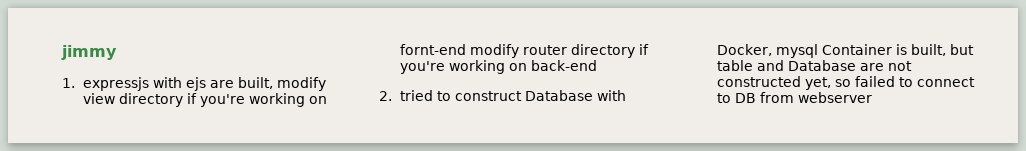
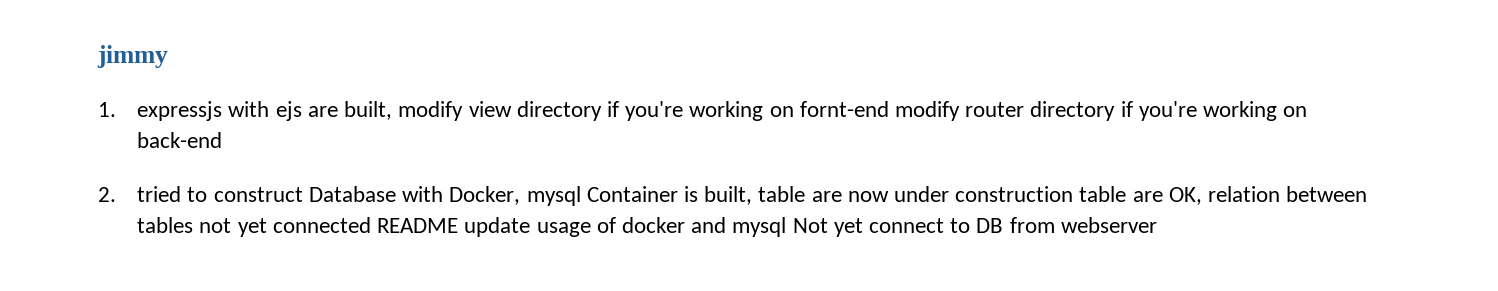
[949,44,974,55] [716,60,912,71] [716,76,913,90] but table and Database are not constructed yet, so failed to -> [758,186,1368,205] [137,217,863,237] table are now under construction table are OK, relation between tables not yet connected README update usage of docker and mysql Not yet

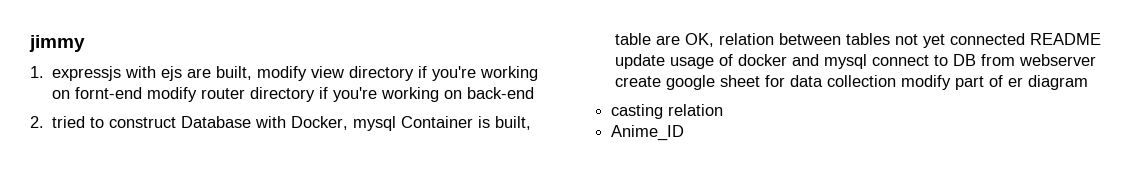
[847,186,1163,202] now under construction table are -> (681, 40) none
[792,218,863,237] Not yet -> (868, 61) none
(1157, 225) none -> [615,75,1089,90] [611,104,724,119] [611,125,685,141] create google sheet for data collection modify part of er diagram // casting relation // Anime_ID

